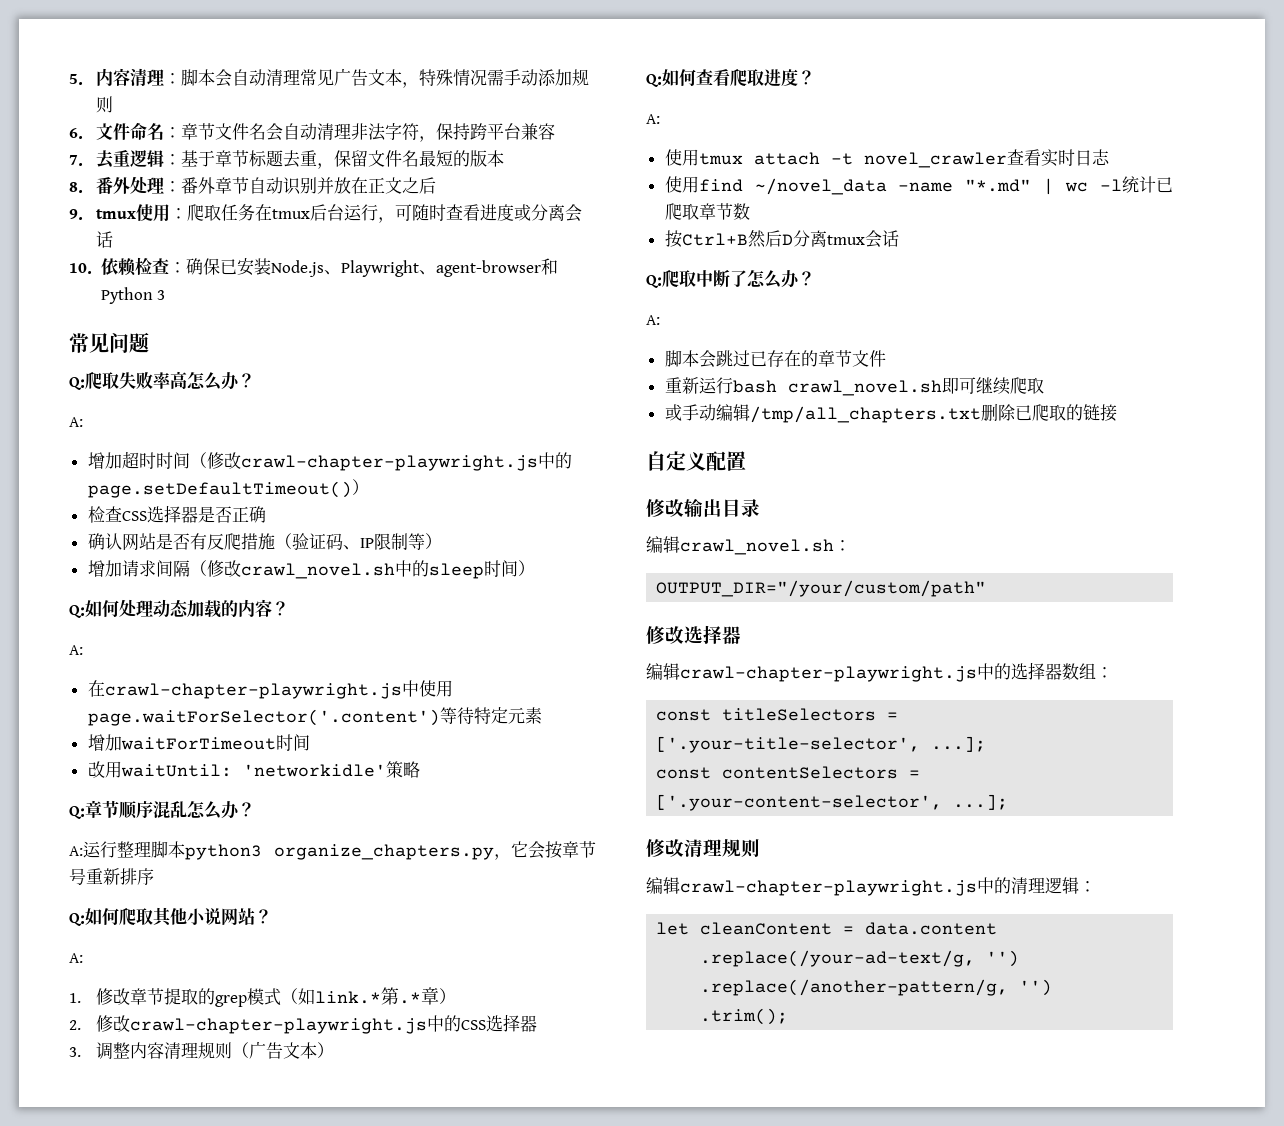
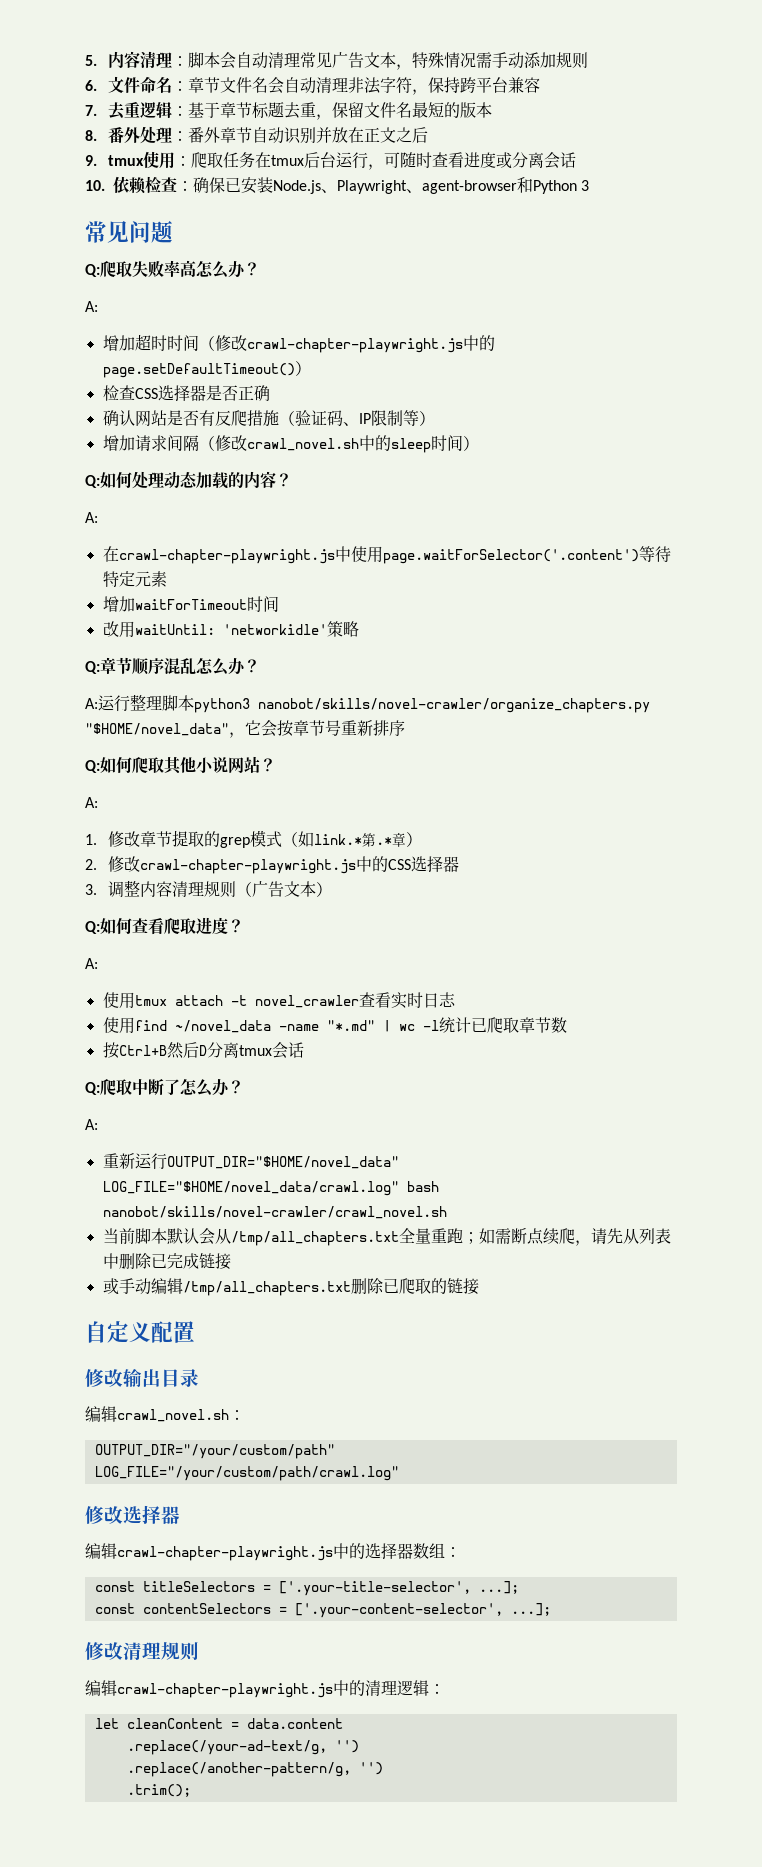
[274,844,494,860] organize_chapters.py -> [258,698,650,713] [85,723,229,736] nanobot/skills/novel-crawler/organize_chapters.py "$HOME/novel_data"
[664,350,886,368] [664,377,1044,396] 脚本会跳过已存在的章节文件 // 重新运行bash crawl_novel.sh即可继续爬取 -> [102,1153,399,1170] [102,1181,439,1196] [102,1206,447,1219] [102,1228,671,1246] [102,1253,231,1270] 重新运行OUTPUT_DIR="$HOME/novel_data" LOG_FILE="$HOME/novel_data/crawl.log" bash nanobot/skills/novel-crawler/crawl_novel.sh // 当前脚本默认会从/tmp/all_chapters.txt全量重跑；如需断点续爬，请先从列表中删除已完成链接
(987, 588) none -> [94,1466,399,1481] // LOG_FILE="/your/custom/path/crawl.log"

